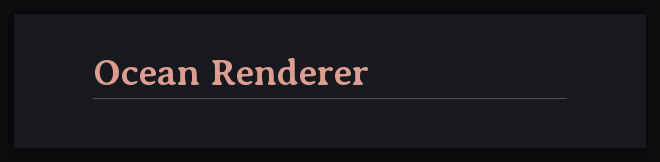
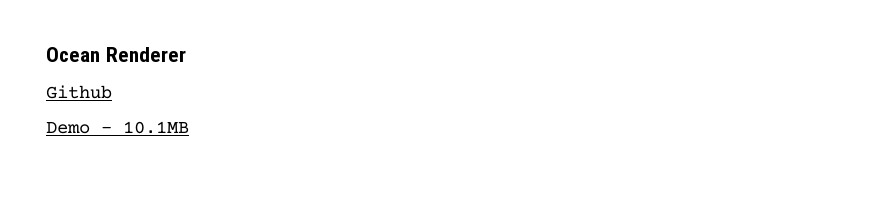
(369, 71) none -> [46,85,112,99] [46,121,189,134] // Github // Demo - 10.1MB

